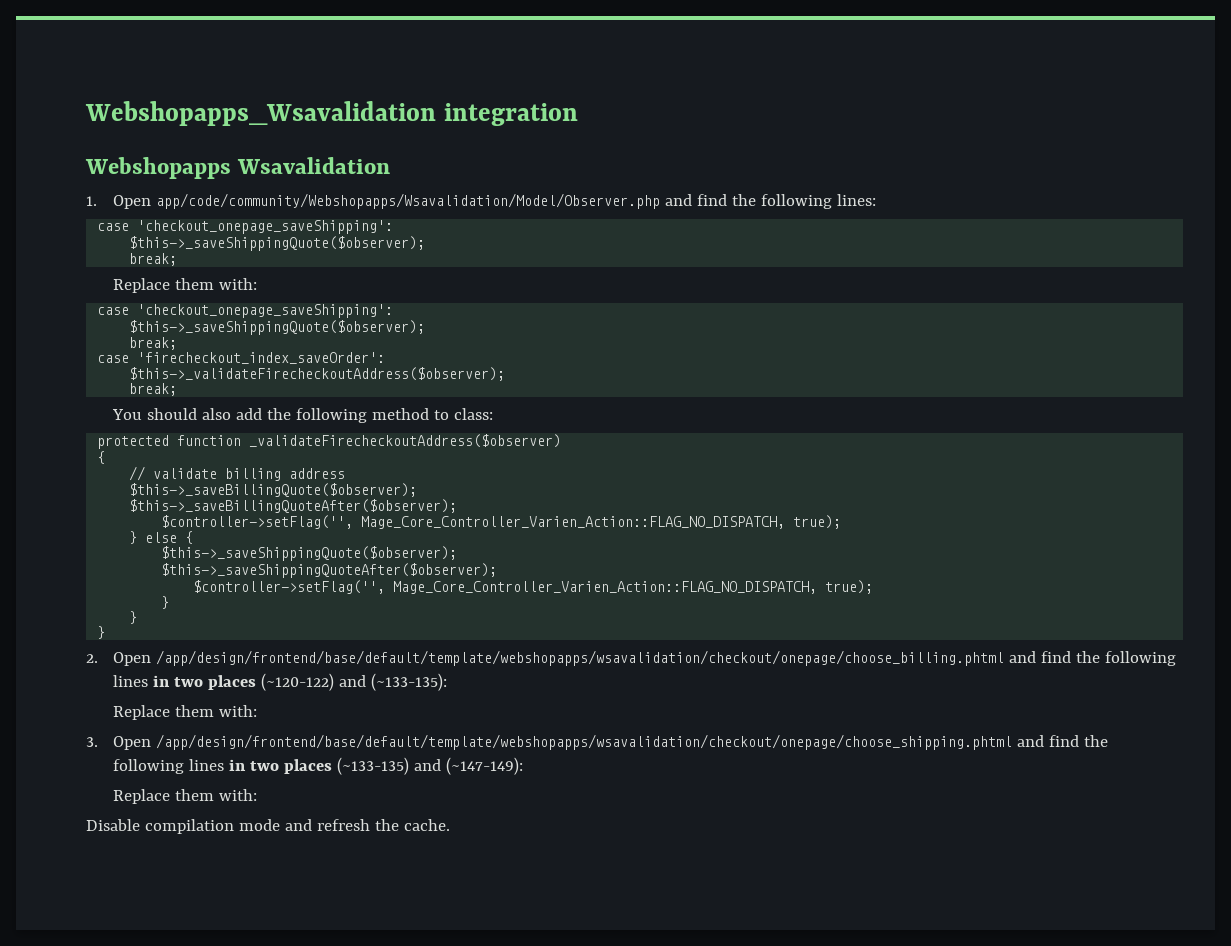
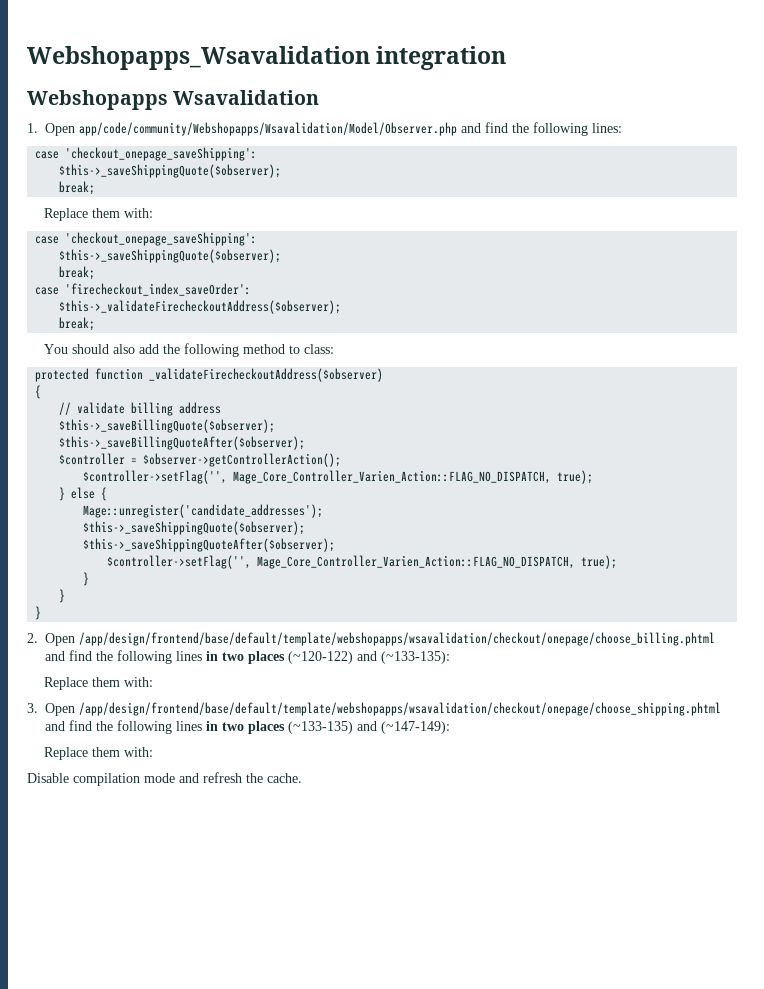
(458, 506) none -> [59,453,342,467] // $controller = $observer->getControllerAction();
(194, 537) none -> [83,504,324,518] // Mage::unregister('candidate_addresses');

